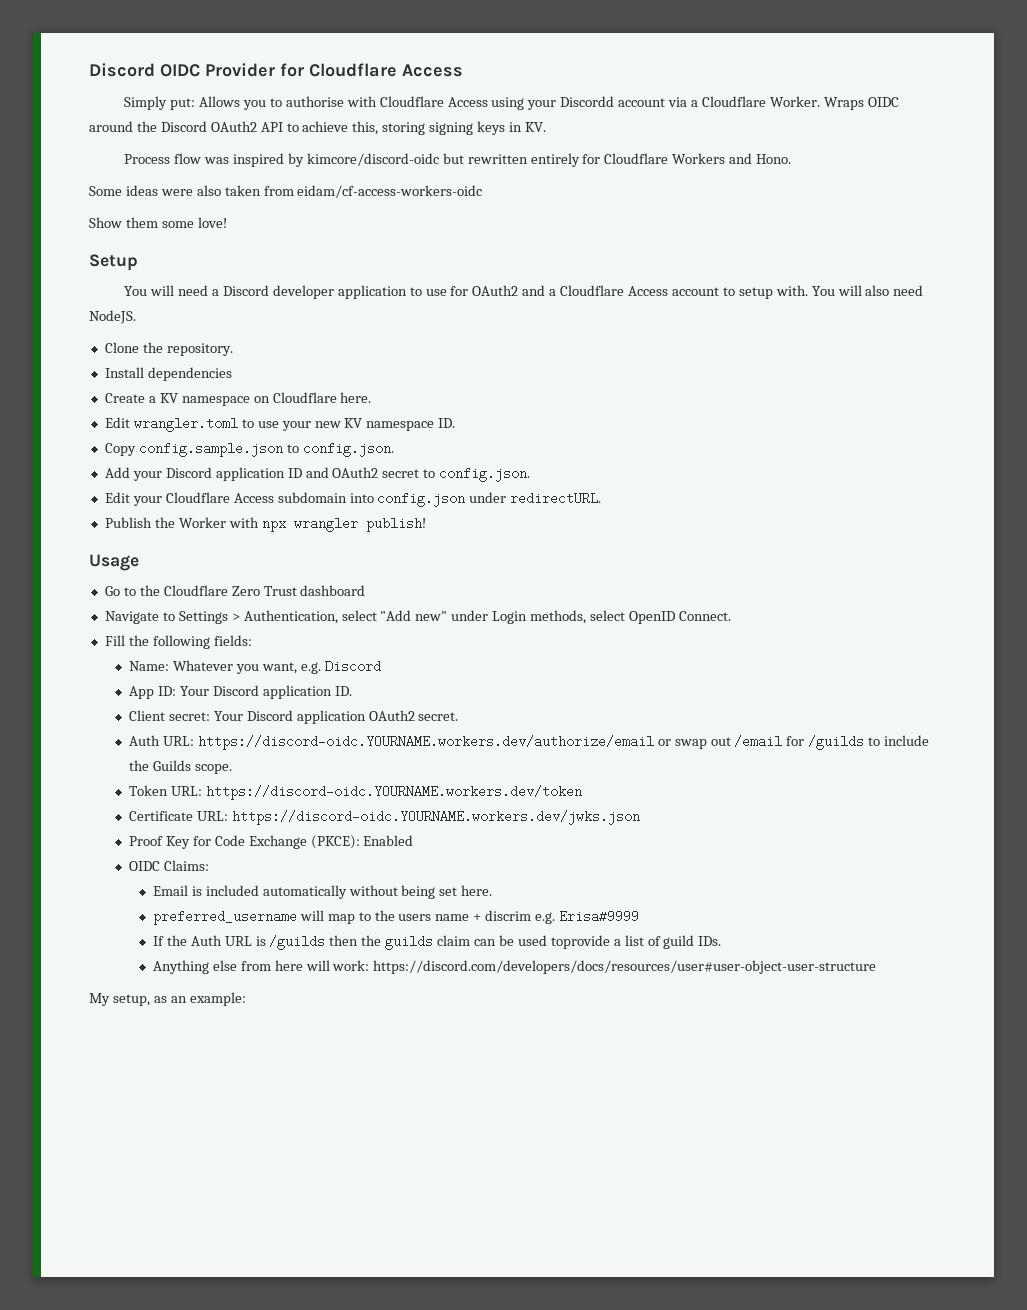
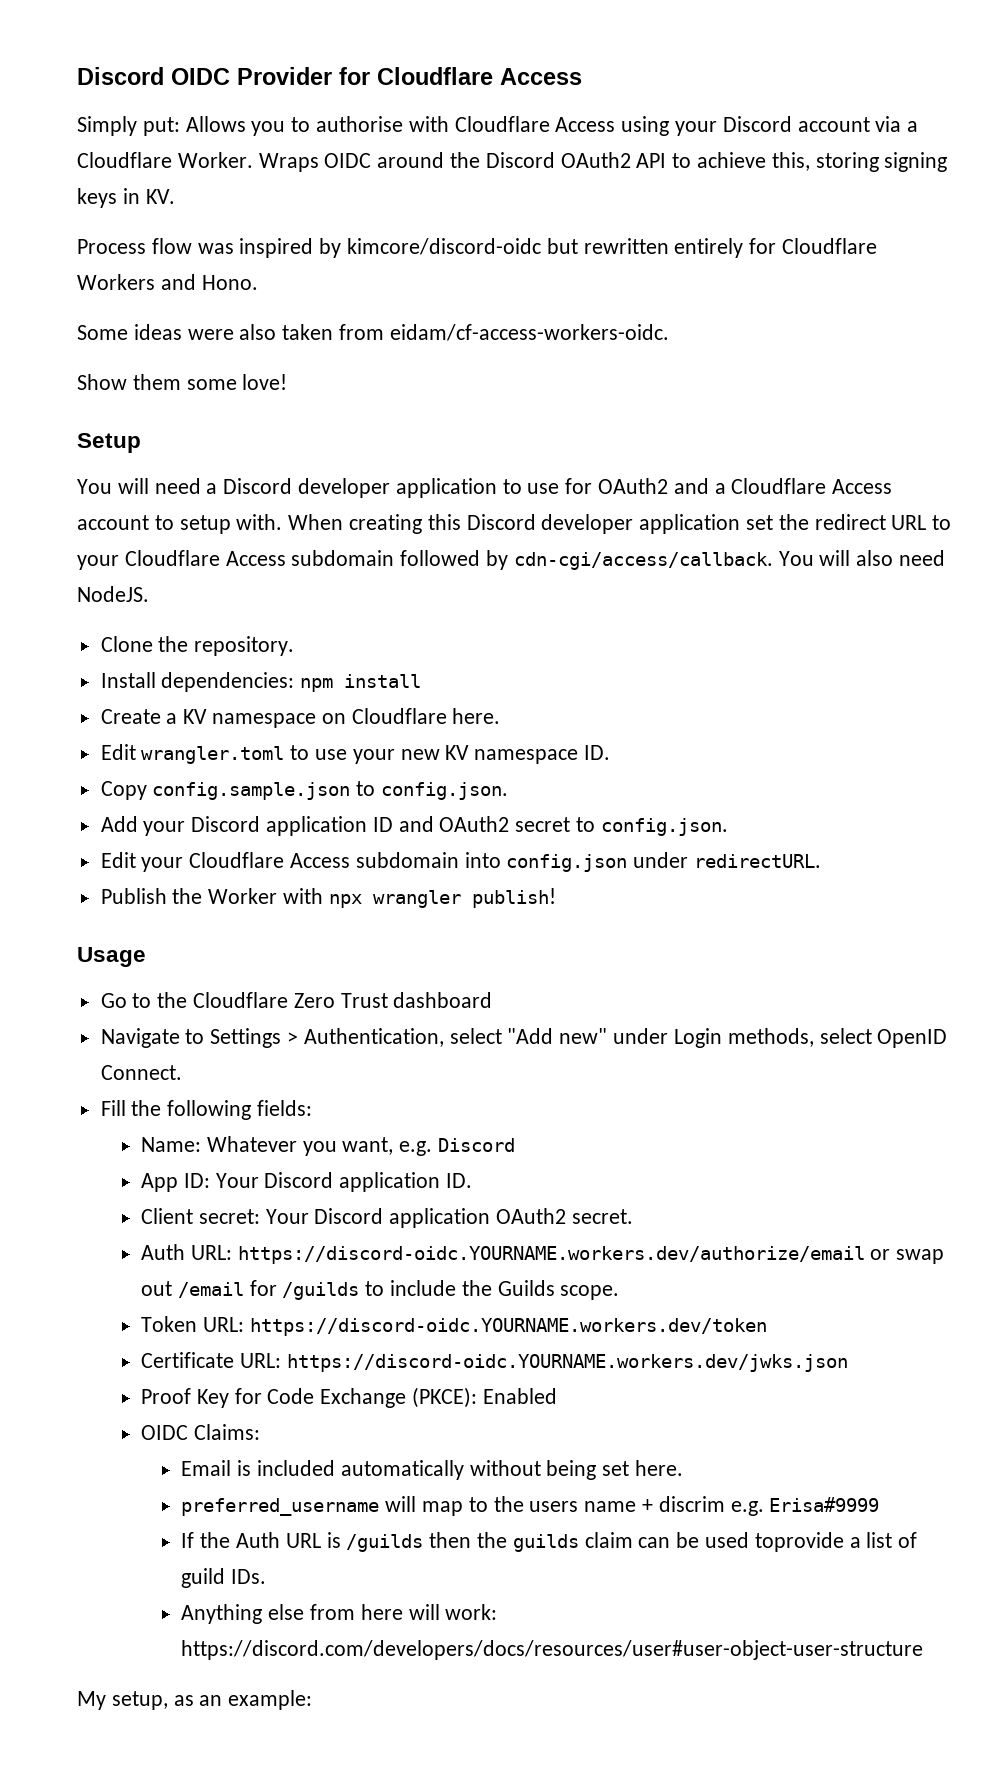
[560,96,615,107] Discordd -> [722,116,792,132] Discord
[297,185,483,198] eidam/cf-access-workers-oidc -> [389,324,669,341] eidam/cf-access-workers-oidc.
(808, 290) none -> [288,514,952,534] [77,550,773,570] When creating this Discord developer application set the redirect URL to your Cloudflare Access subdomain followed by cdn-cgi/access/callback.
[147,367,232,381] dependencies -> [161,672,422,692] dependencies: npm install

